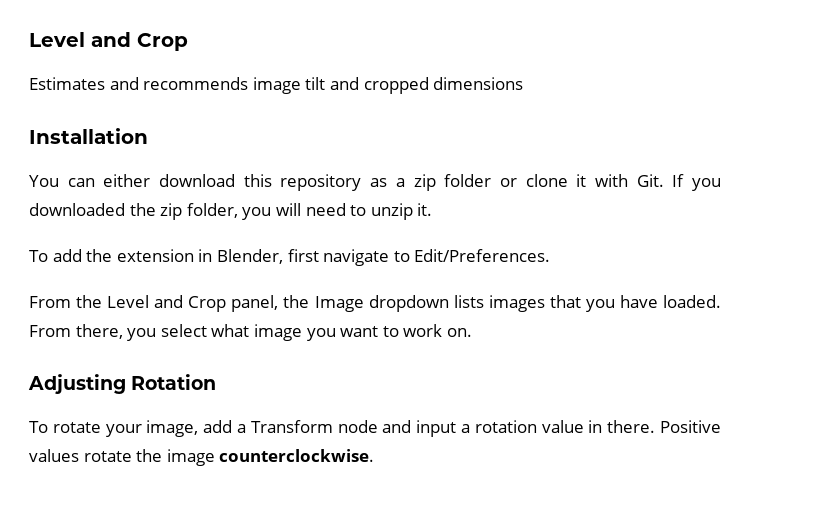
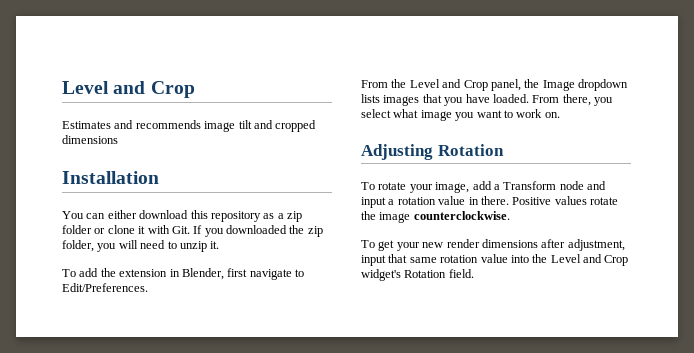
(375, 455) none -> [361,239,625,251] [361,254,629,266] [361,269,474,281] // To get your new render dimensions after adjustment, input that same rotation value into the Level and Crop widget's Rotation field.

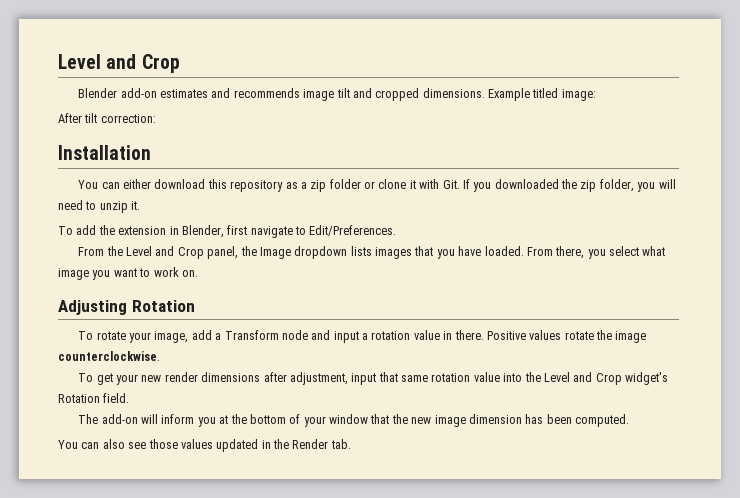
[62,121,111,129] Estimates -> [78,88,209,98] Blender add-on estimates
[62,135,118,144] dimensions -> [422,88,596,101] [58,113,156,123] dimensions. Example titled image: // After tilt correction:
(474, 273) none -> [78,414,630,427] [58,439,351,452] // The add-on will inform you at the bottom of your window that the new image dimension has been computed. // You can also see those values updated in the Render tab.

